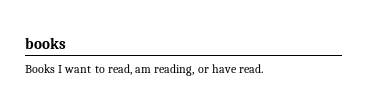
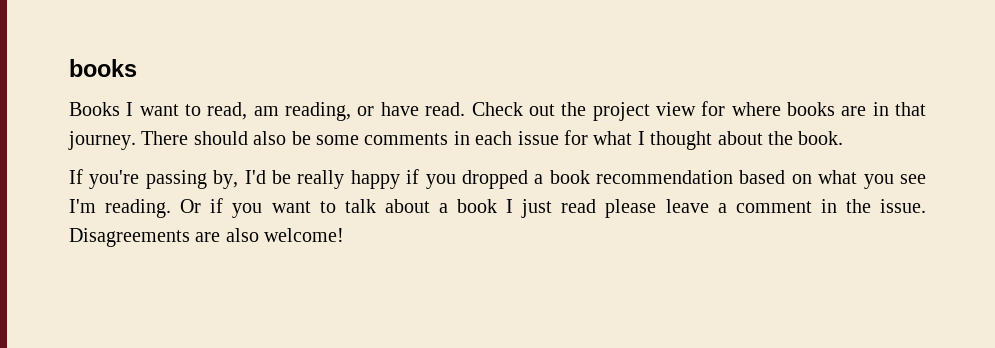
(264, 68) none -> [471,101,927,121] [68,130,844,150] [69,169,927,189] [69,198,927,218] [69,228,345,247] Check out the project view for where books are in that journey. There should also be some comments in each issue for what I thought about the book. // If you're passing by, I'd be really happy if you dropped a book recommendation based on what you see I'm reading. Or if you want to talk about a book I just read please leave a comment in the issue. Disagreements are also welcome!

